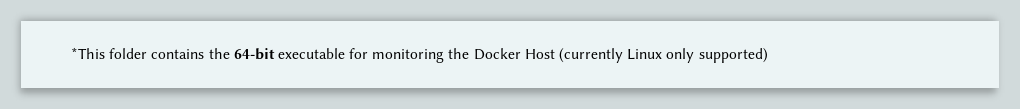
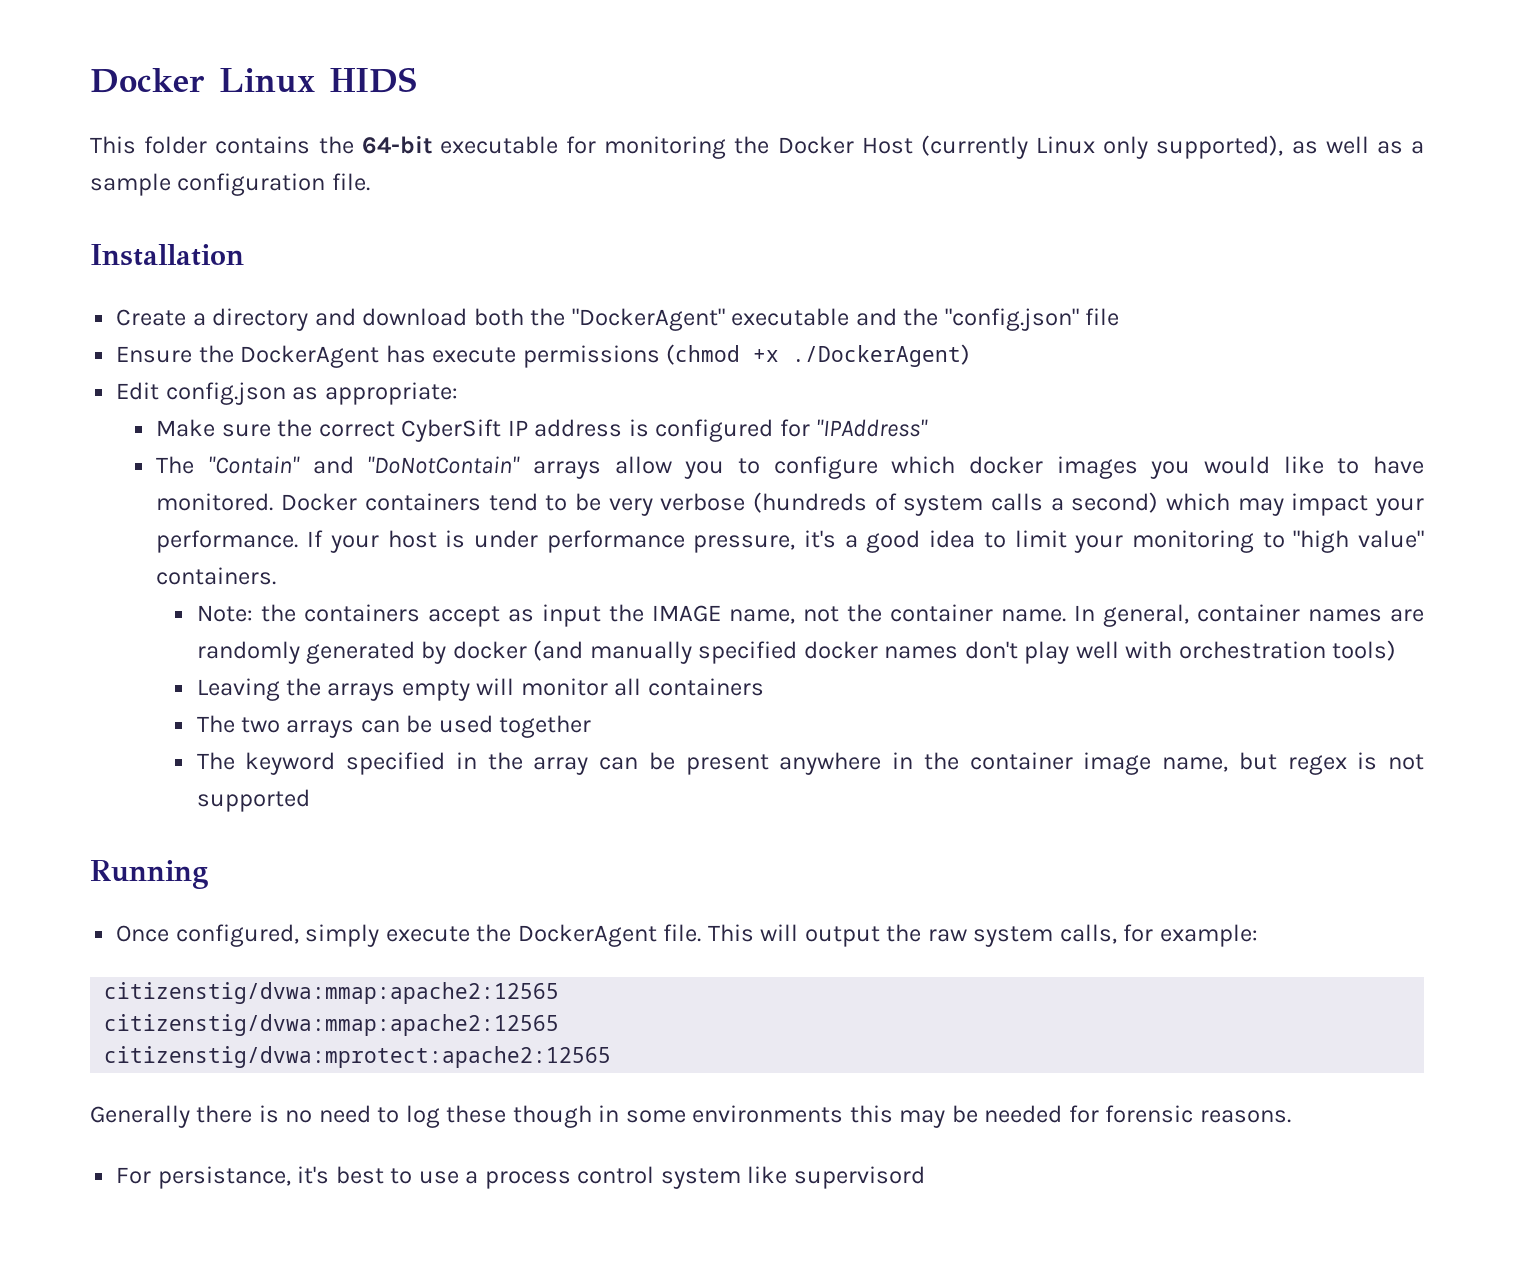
[71,47,105,59] *This -> [90,67,417,93] [90,136,136,154] Docker Linux HIDS // This
[698,48,768,63] supported) -> [1156,135,1425,159] [90,173,370,196] [90,244,244,266] [116,308,1120,331] [116,344,971,368] [116,382,458,405] [156,419,929,442] [156,456,1425,479] [156,492,1424,516] [156,530,1424,553] [156,567,277,585] [196,604,1424,627] [196,640,1397,664] [196,678,764,701] [196,715,592,738] [196,752,1425,775] [196,789,310,812] [90,860,208,889] [116,924,1258,947] [104,982,560,1004] [104,1014,560,1036] [104,1046,612,1068] [90,1105,1291,1128] [116,1166,925,1189] supported), as well as a sample configuration file. // Installation // Create a directory and download both the "DockerAgent" executable and the "config.json" file // Ensure the DockerAgent has execute permissions (chmod +x ./DockerAgent) // Edit config.json as appropriate: // Make sure the correct CyberSift IP address is configured for "IPAddress" // The "Contain" and "DoNotContain" arrays allow you to configure which docker images you would like to have monitored. Docker containers tend to be very verbose (hundreds of system calls a second) which may impact your performance. If your host is under performance pressure, it's a good idea to limit your monitoring to "high value" containers. // Note: the containers accept as input the IMAGE name, not the container name. In general, container names are randomly generated by docker (and manually specified docker names don't play well with orchestration tools) // Leaving the arrays empty will monitor all containers // The two arrays can be used together // The keyword specified in the array can be present anywhere in the container image name, but regex is not supported // Running // Once configured, simply execute the DockerAgent file. This will output the raw system calls, for example: // citizenstig/dvwa:mmap:apache2:12565 // citizenstig/dvwa:mmap:apache2:12565 // citizenstig/dvwa:mprotect:apache2:12565 // Generally there is no need to log these though in some environments this may be needed for forensic reasons. // For persistance, it's best to use a process control system like supervisord

